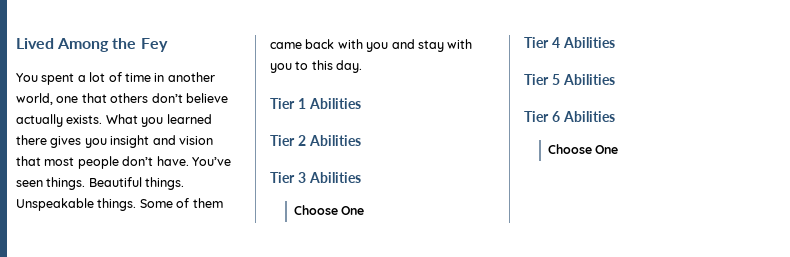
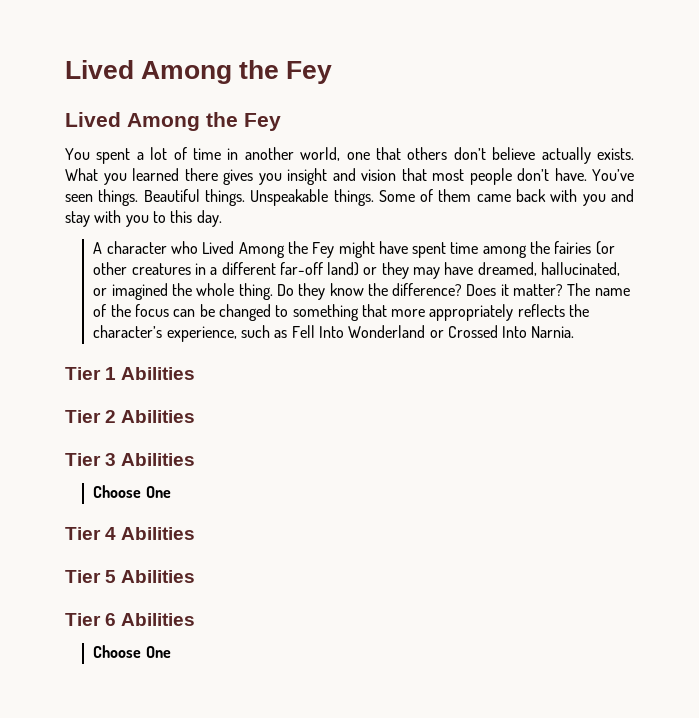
[16,38,168,52] Lived Among the Fey -> [65,60,333,84] [65,112,281,131] Lived Among the Fey // Lived Among the Fey
(363, 66) none -> [93,241,615,258] [93,262,621,279] [93,283,630,300] [93,304,590,321] [93,325,575,342] // A character who Lived Among the Fey might have spent time among the fairies (or other creatures in a different far-off land) or they may have dreamed, hallucinated, or imagined the whole thing. Do they know the difference? Does it matter? The name of the focus can be changed to something that more appropriately reflects the character’s experience, such as Fell Into Wonderland or Crossed Into Narnia.

